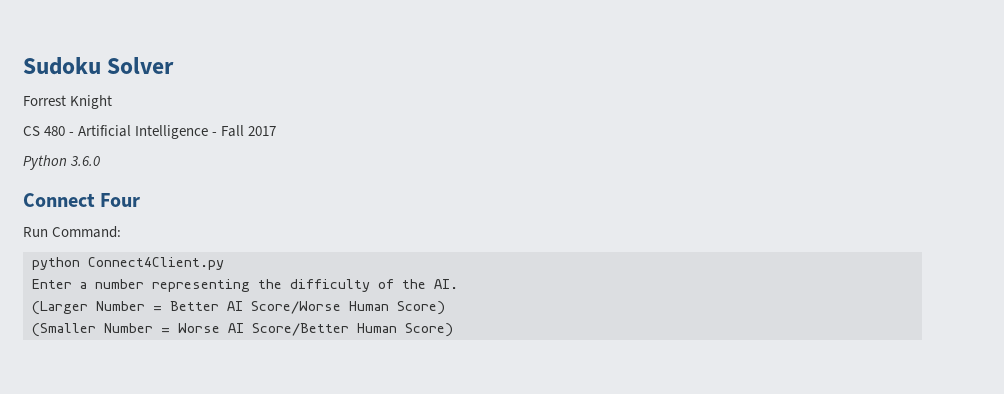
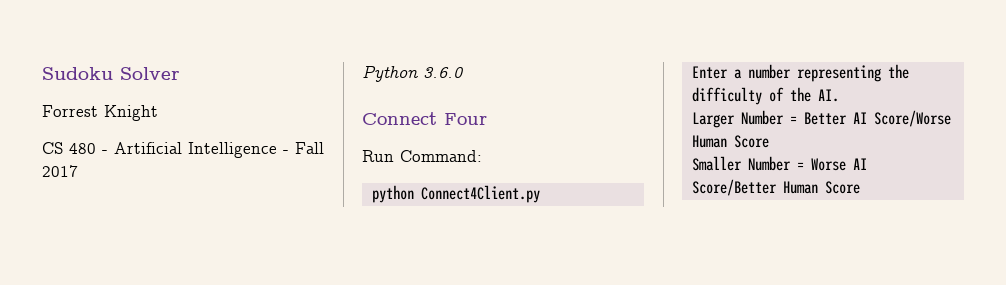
[32,301,88,315] (Larger -> [691,112,735,128] Larger
[397,301,445,315] [32,323,96,337] Score) // (Smaller -> [733,135,769,148] [691,156,742,171] Score // Smaller
[405,323,453,337] Score) -> [824,181,860,194] Score

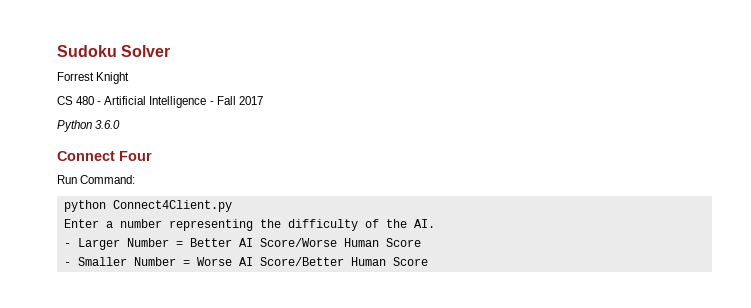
(839, 95) none -> [63,243,71,247] -
(769, 141) none -> [63,262,71,266] -

